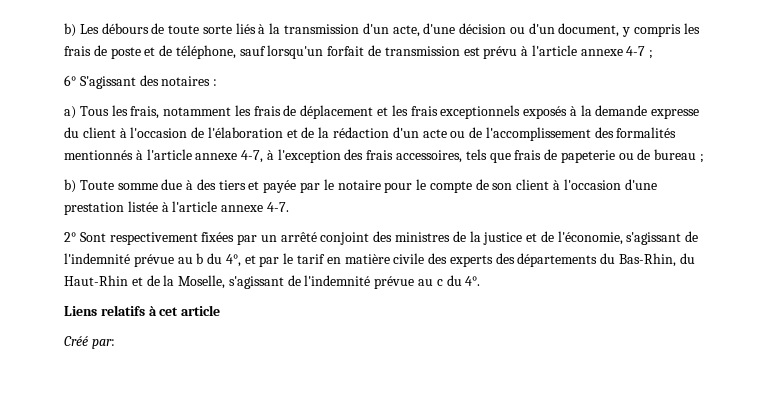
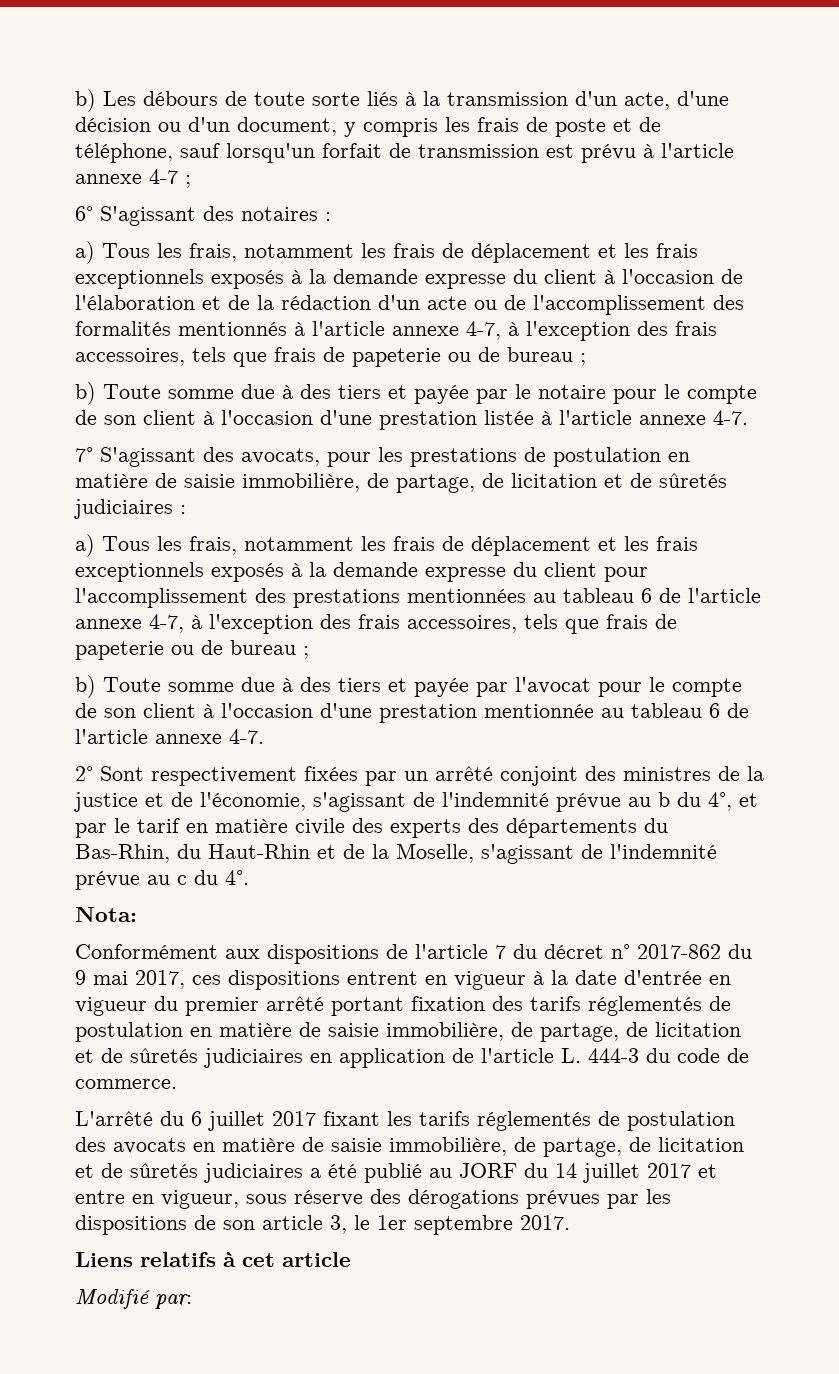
(289, 207) none -> [75,447,690,467] [75,473,727,493] [74,499,186,519] [75,534,698,557] [75,562,648,582] [75,588,761,608] [75,614,677,634] [75,640,309,660] [75,675,742,698] [75,703,749,723] [75,729,264,744] // 7° S'agissant des avocats, pour les prestations de postulation en matière de saisie immobilière, de partage, de licitation et de sûretés judiciaires : // a) Tous les frais, notamment les frais de déplacement et les frais exceptionnels exposés à la demande expresse du client pour l'accomplissement des prestations mentionnées au tableau 6 de l'article annexe 4-7, à l'exception des frais accessoires, tels que frais de papeterie ou de bureau ; // b) Toute somme due à des tiers et payée par l'avocat pour le compte de son client à l'occasion d'une prestation mentionnée au tableau 6 de l'article annexe 4-7.
(481, 281) none -> [75,907,137,922] [75,944,752,964] [75,970,731,990] [75,996,731,1016] [75,1022,741,1042] [75,1048,749,1068] [75,1079,177,1089] [75,1111,735,1131] [75,1137,744,1157] [75,1163,717,1183] [75,1189,671,1209] [75,1215,570,1235] // Nota: // Conformément aux dispositions de l'article 7 du décret n° 2017-862 du 9 mai 2017, ces dispositions entrent en vigueur à la date d'entrée en vigueur du premier arrêté portant fixation des tarifs réglementés de postulation en matière de saisie immobilière, de partage, de licitation et de sûretés judiciaires en application de l'article L. 444-3 du code de commerce. // L'arrêté du 6 juillet 2017 fixant les tarifs réglementés de postulation des avocats en matière de saisie immobilière, de partage, de licitation et de sûretés judiciaires a été publié au JORF du 14 juillet 2017 et entre en vigueur, sous réserve des dérogations prévues par les dispositions de son article 3, le 1er septembre 2017.
[64,336,88,346] Créé -> [75,1289,150,1309] Modifié

